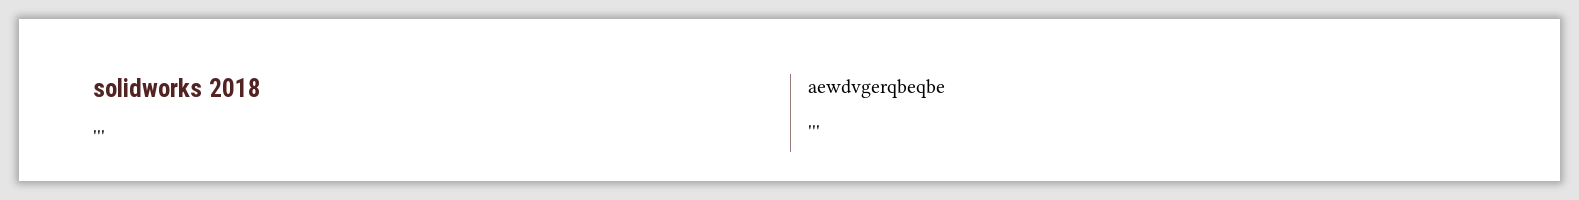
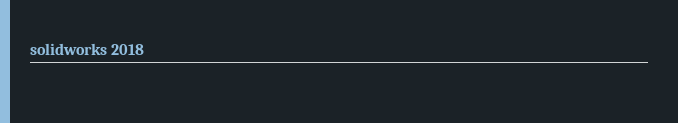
[93,130,105,143] [808,79,945,98] [808,125,820,138] // ''' // aewdvgerqbeqbe // ''' -> (145, 49) none

